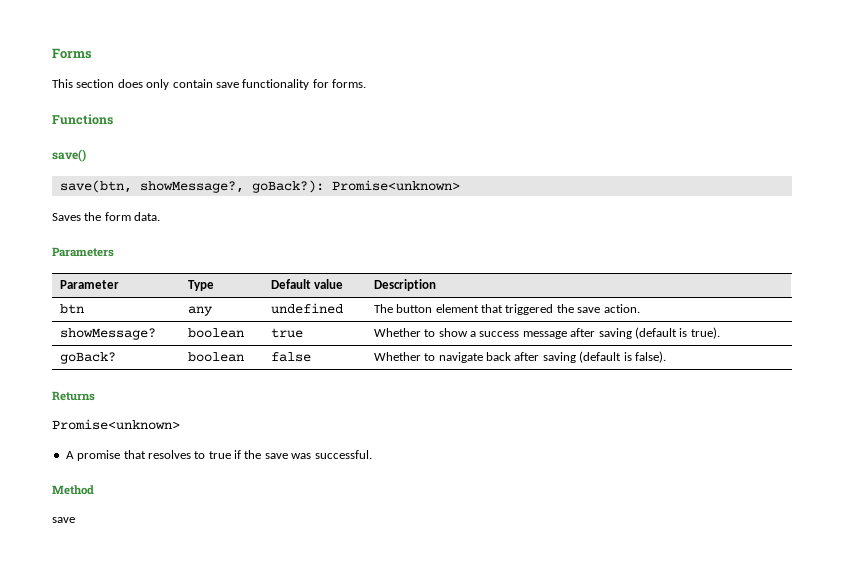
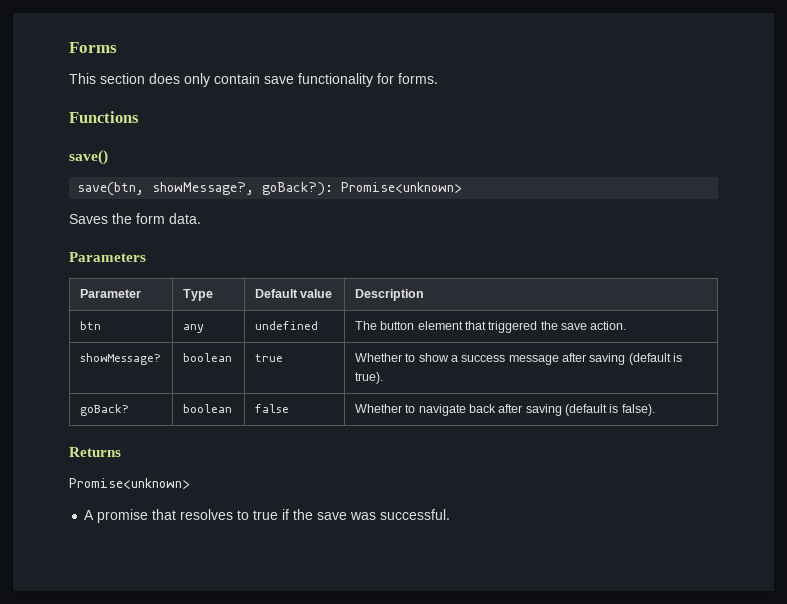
[52,485,94,495] [52,517,75,523] // Method // save -> (451, 514) none

